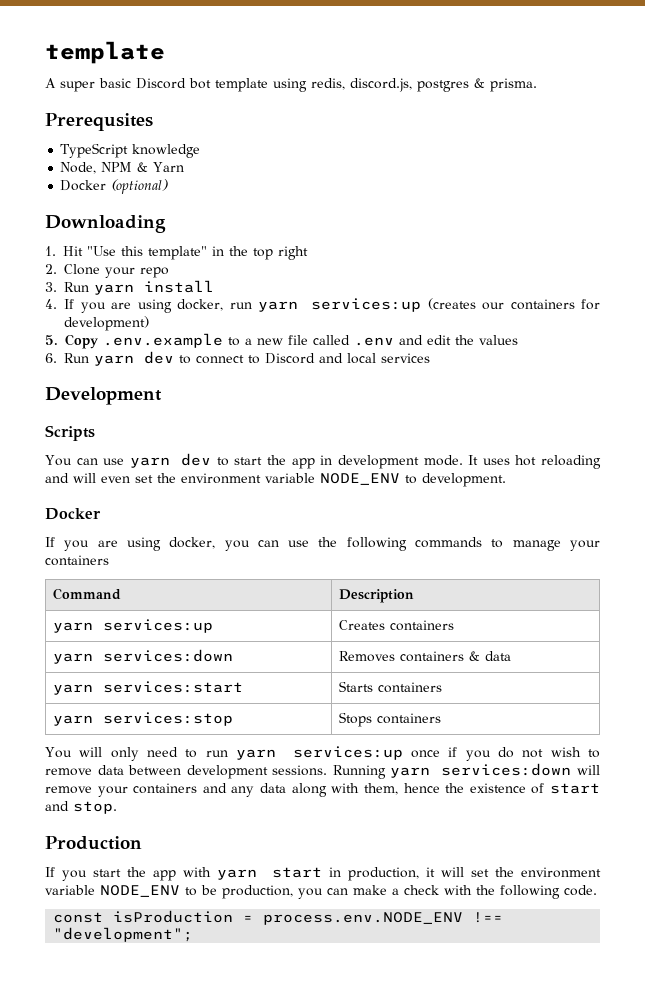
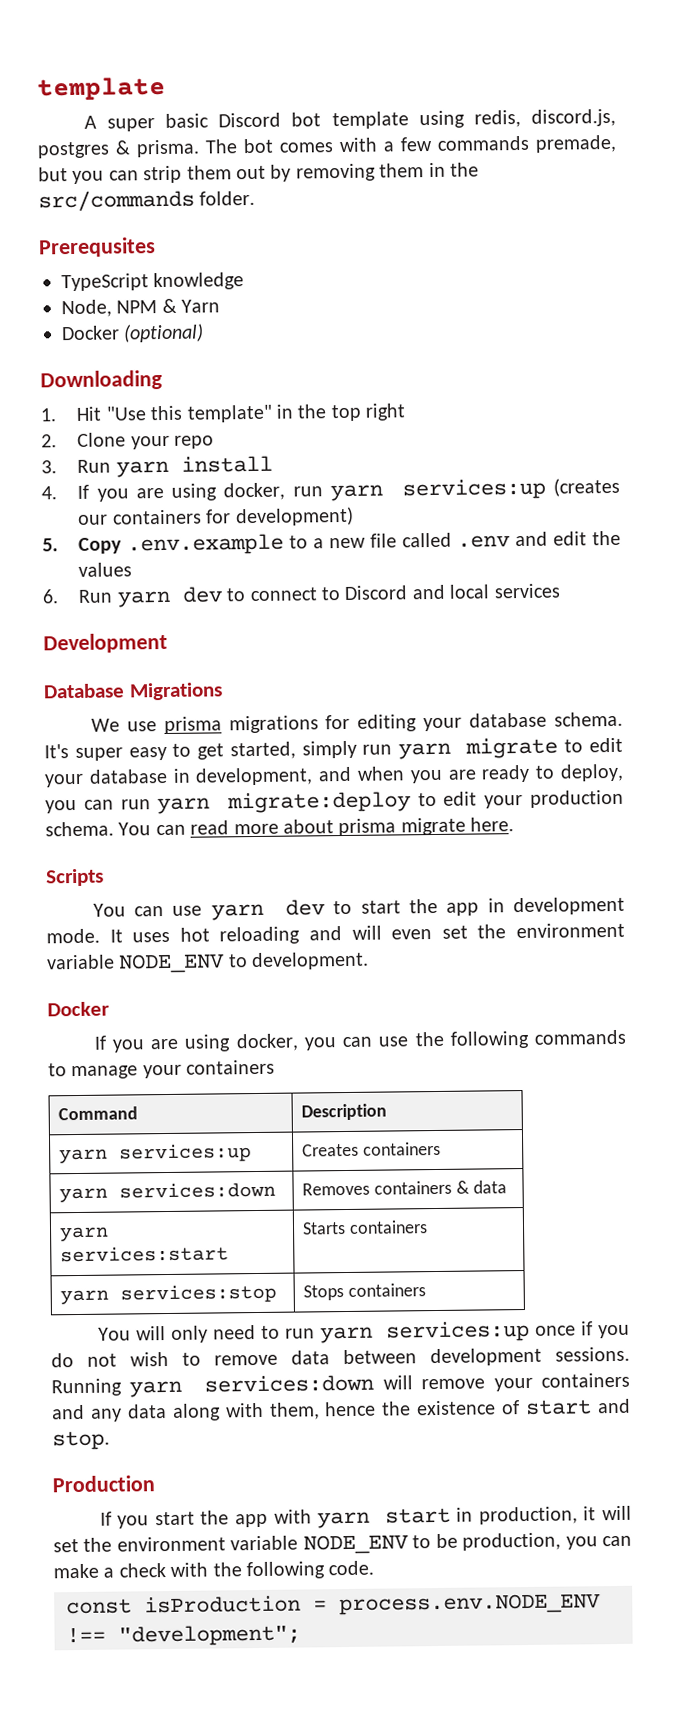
(537, 85) none -> [205,134,617,154] [38,162,479,184] [38,189,256,212] The bot comes with a few commands premade, but you can strip them out by removing them in the src/commands folder.
(162, 396) none -> [43,682,223,701] [90,711,623,735] [44,737,623,762] [44,763,624,788] [45,789,624,815] [45,817,515,837] // Database Migrations // We use prisma migrations for editing your database schema. It's super easy to get started, simply run yarn migrate to edit your database in development, and when you are ready to deploy, you can run yarn migrate:deploy to edit your production schema. You can read more about prisma migrate here.

